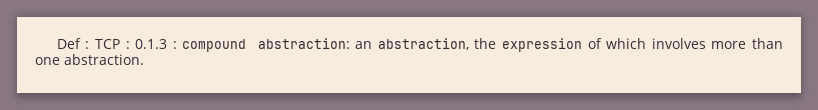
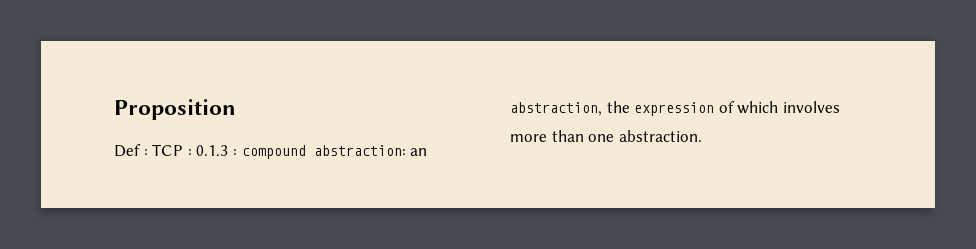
(56, 43) none -> [114,99,236,120] Proposition //

